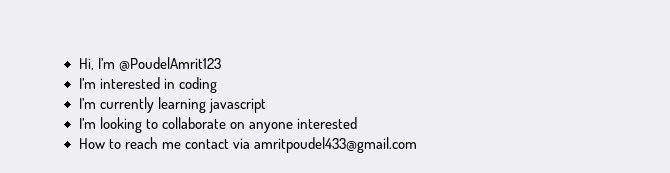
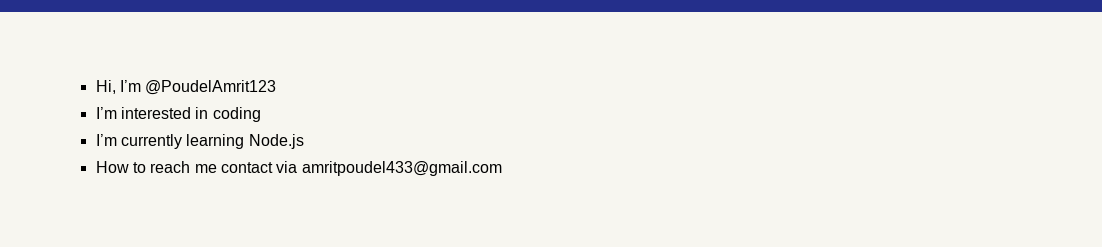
[208,98,266,113] [78,117,357,133] javascript // I’m looking to collaborate on anyone interested -> [248,134,304,149] Node.js

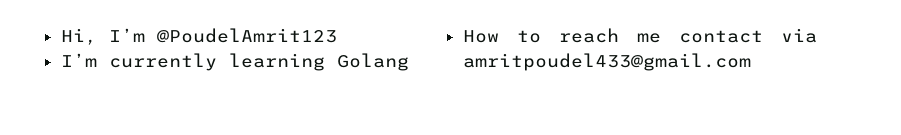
[95,107,261,122] // I’m interested in coding -> (337, 35) none
[248,134,304,149] Node.js -> [336,53,409,71] Golang

